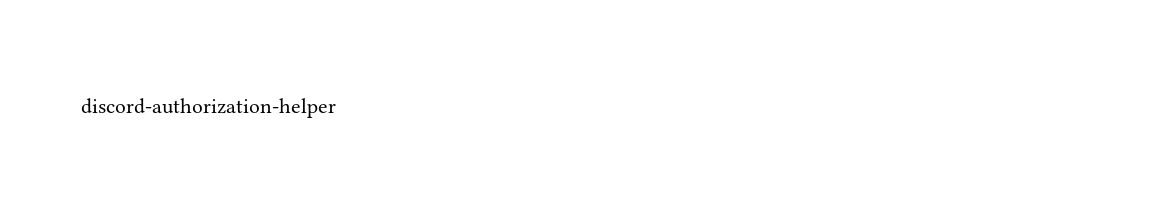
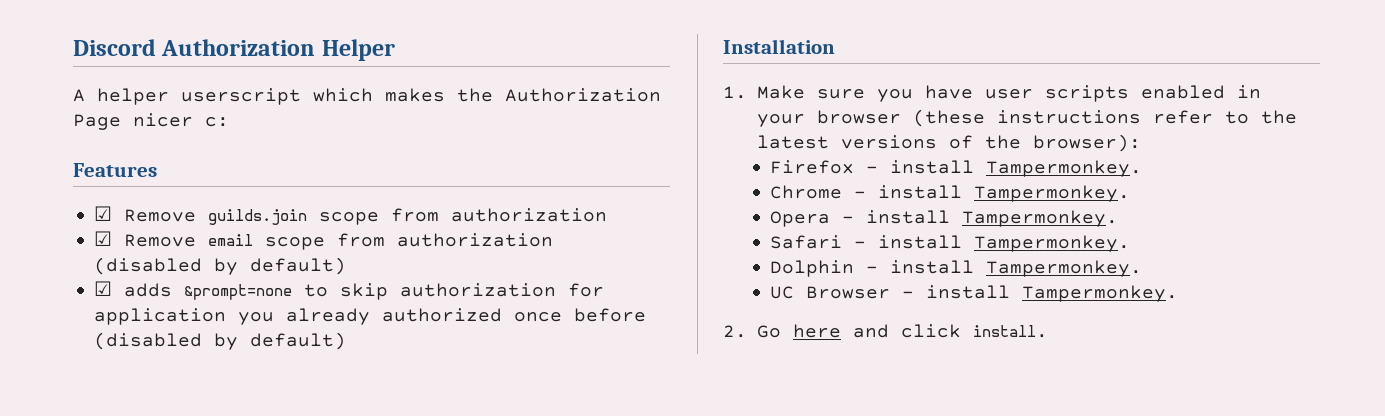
[81,98,336,118] discord-authorization-helper -> [73,39,395,61] [73,88,661,105] [73,113,229,130] [73,163,157,177] [94,206,608,225] [94,231,554,250] [94,257,347,275] [94,281,605,300] [94,308,647,325] [94,332,347,350] [723,39,835,54] [723,85,1261,102] [756,109,1297,127] [756,134,1141,152] [770,160,1143,177] [770,185,1131,202] [770,210,1119,227] [770,235,1131,252] [770,260,1143,277] [770,285,1179,302] [723,324,1048,338] Discord Authorization Helper // A helper userscript which makes the Authorization Page nicer c: // Features // ☑ Remove guilds.join scope from authorization // ☑ Remove email scope from authorization (disabled by default) // ☑ adds &prompt=none to skip authorization for application you already authorized once before (disabled by default) // Installation // 1. Make sure you have user scripts enabled in your browser (these instructions refer to the latest versions of the browser): // Firefox - install Tampermonkey. // Chrome - install Tampermonkey. // Opera - install Tampermonkey. // Safari - install Tampermonkey. // Dolphin - install Tampermonkey. // UC Browser - install Tampermonkey. // 2. Go here and click install.

